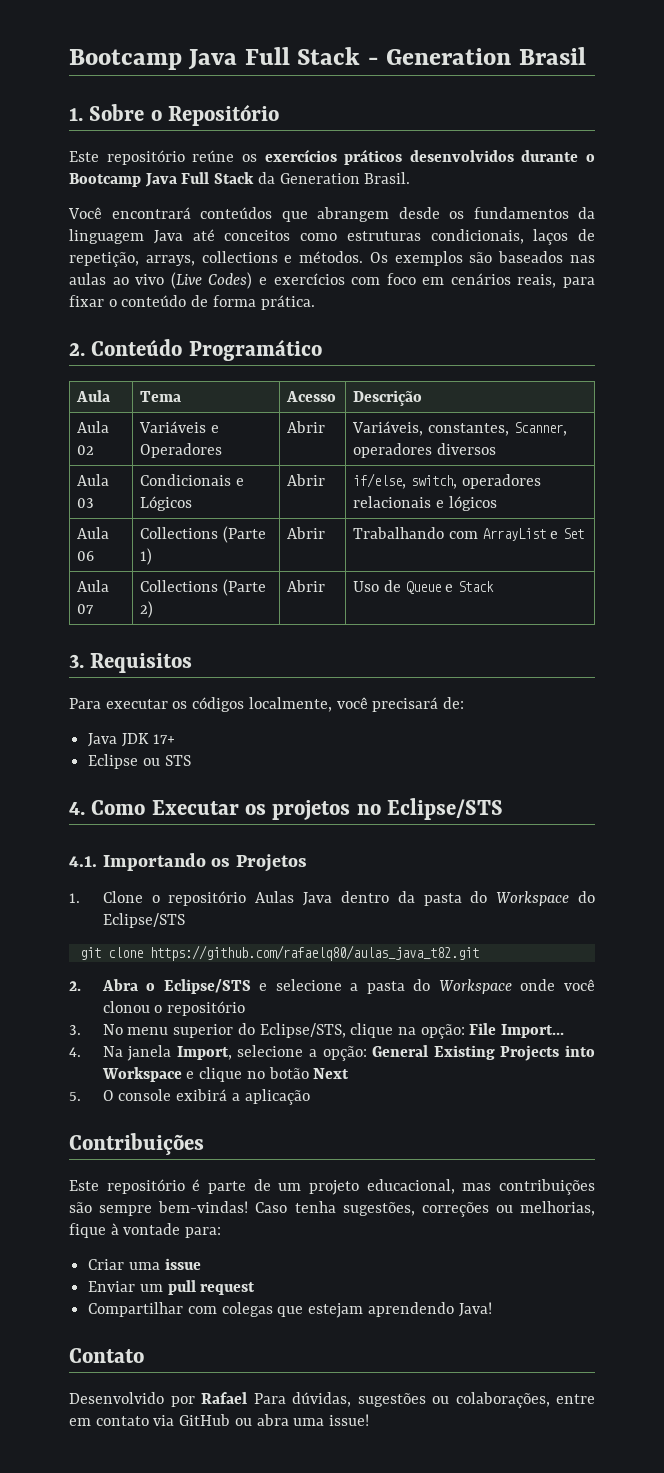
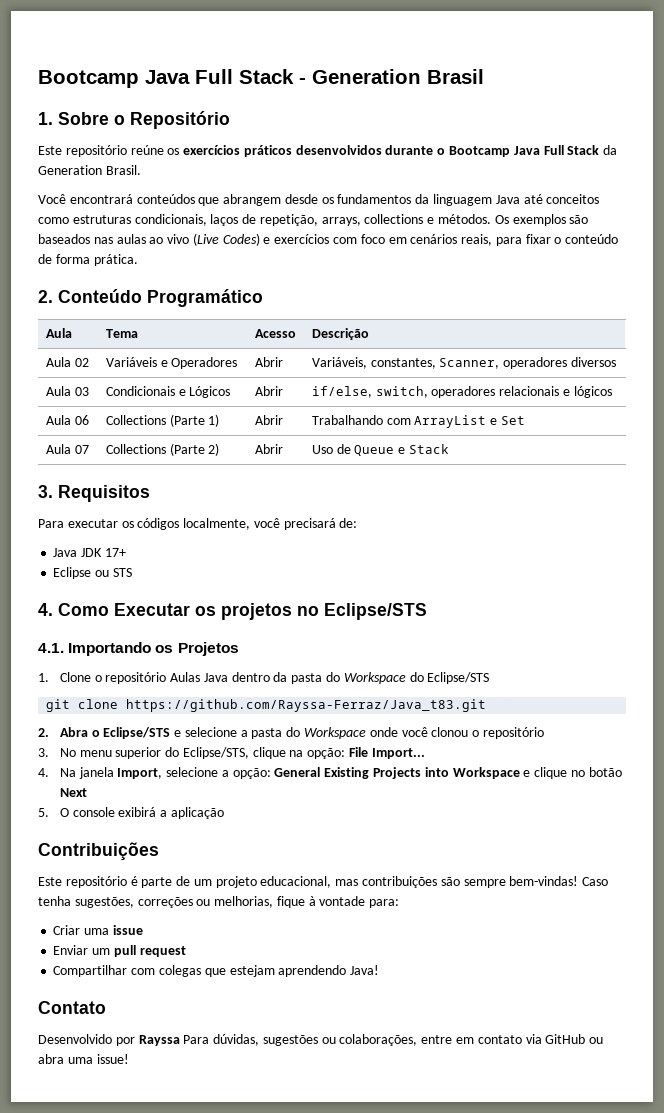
[149,945,479,961] https://github.com/rafaelq80/aulas_java_t82.git -> [126,699,487,712] https://github.com/Rayssa-Ferraz/Java_t83.git
[201,1392,247,1404] Rafael -> [138,1035,180,1046] Rayssa

